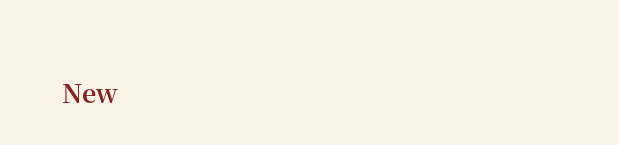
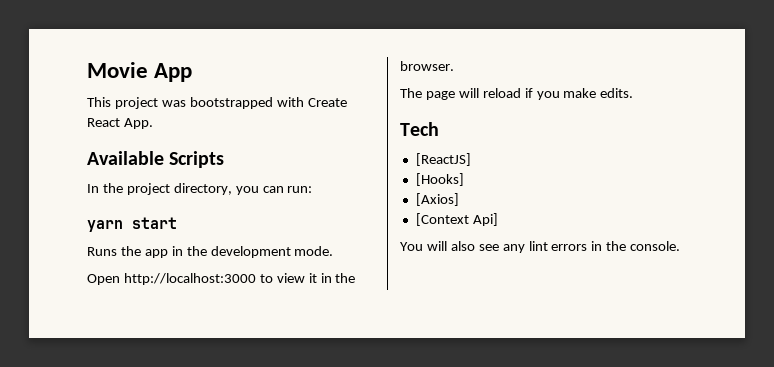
[62,84,118,103] New -> [87,62,193,82] [87,97,347,109] [87,118,153,129] [87,151,225,168] [87,183,313,195] [87,217,177,232] [87,246,334,258] [87,273,356,285] [400,61,454,71] [400,88,634,100] [400,122,439,136] [415,153,471,166] [415,173,464,186] [415,193,459,206] [415,213,498,226] [400,241,681,253] Movie App // This project was bootstrapped with Create React App. // Available Scripts // In the project directory, you can run: // yarn start // Runs the app in the development mode. // Open http://localhost:3000 to view it in the browser. // The page will reload if you make edits. // Tech // [ReactJS] // [Hooks] // [Axios] // [Context Api] // You will also see any lint errors in the console.

